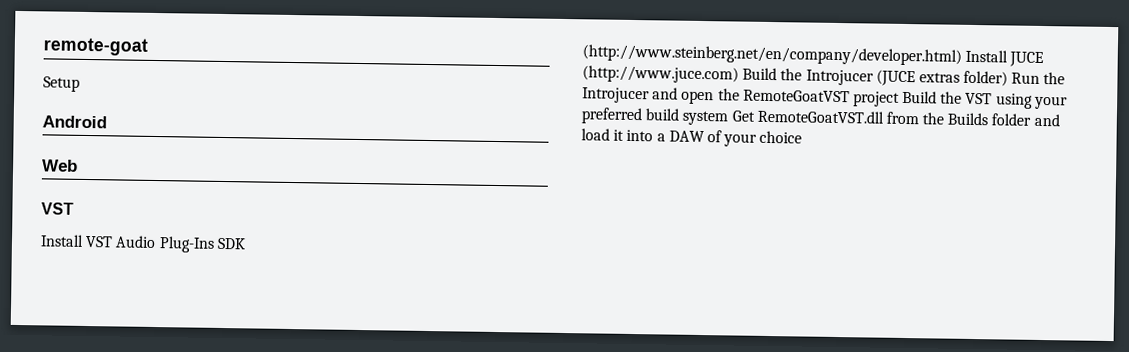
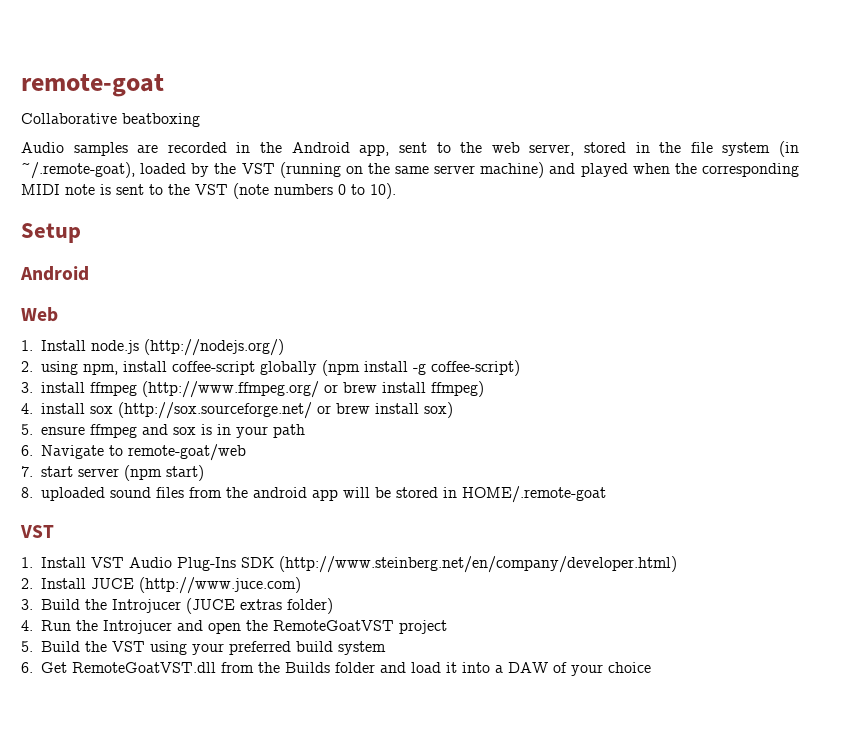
[43,76,80,92] [42,115,107,129] [42,159,78,172] Setup // Android // Web -> [21,113,200,127] [21,141,799,157] [21,162,799,179] [21,183,396,199] [21,223,81,243] [20,266,89,281] [21,307,58,322] [21,339,285,356] [21,360,521,376] [21,381,485,398] [21,402,454,419] [21,424,306,438] [21,444,247,461] [21,465,205,481] [21,486,607,503] Collaborative beatboxing // Audio samples are recorded in the Android app, sent to the web server, stored in the file system (in ~/.remote-goat), loaded by the VST (running on the same server machine) and played when the corresponding MIDI note is sent to the VST (note numbers 0 to 10). // Setup // Android // Web // 1. Install node.js (http://nodejs.org/) // 2. using npm, install coffee-script globally (npm install -g coffee-script) // 3. install ffmpeg (http://www.ffmpeg.org/ or brew install ffmpeg) // 4. install sox (http://sox.sourceforge.net/ or brew install sox) // 5. ensure ffmpeg and sox is in your path // 6. Navigate to remote-goat/web // 7. start server (npm start) // 8. uploaded sound files from the android app will be stored in HOME/.remote-goat
(74, 208) none -> [21,557,33,568] 1.
(962, 55) none -> [21,578,33,589] // 2.
(739, 74) none -> [21,599,33,610] // 3.
(1009, 78) none -> [21,620,33,631] // 4.
(900, 99) none -> [21,641,33,652] // 5.
(729, 118) none -> [21,662,33,673] // 6.

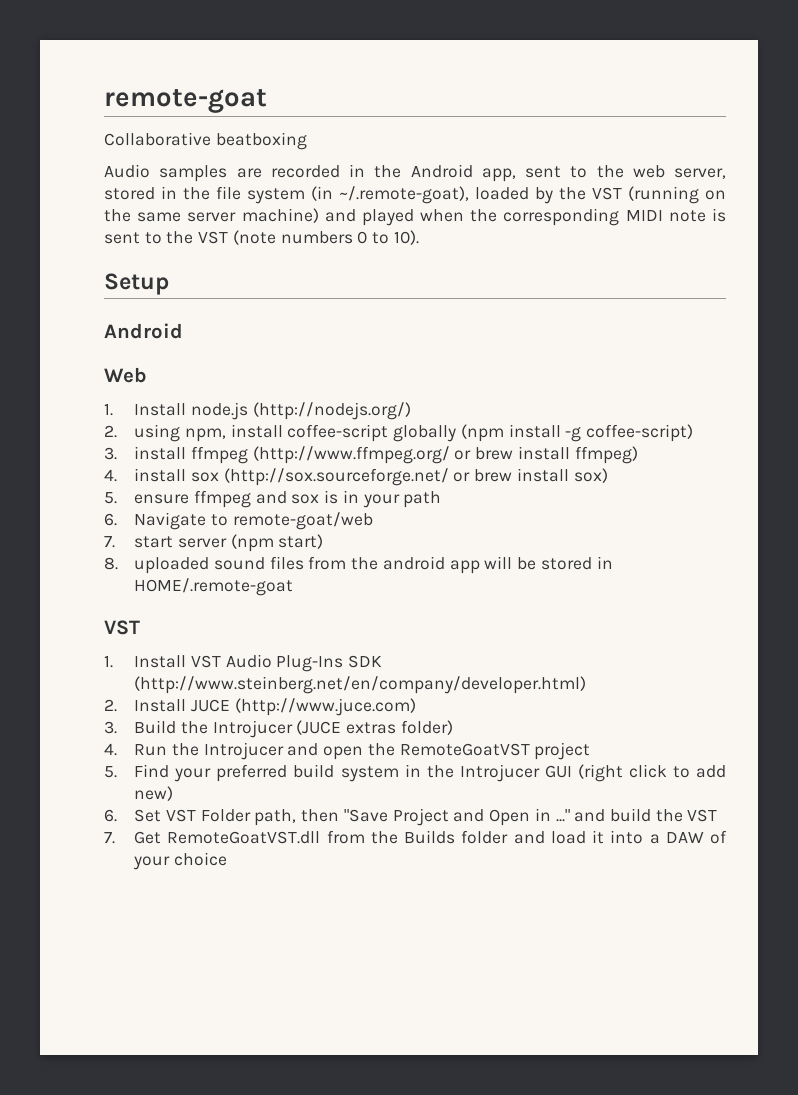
[41,641,188,655] Build the VST using -> [134,764,170,778] Find
[21,662,33,673] // 6. -> [404,764,726,782] [134,786,174,801] [104,808,718,826] [104,832,115,844] in the Introjucer GUI (right click to add new) // 6. Set VST Folder path, then "Save Project and Open in ..." and build the VST // 7.

